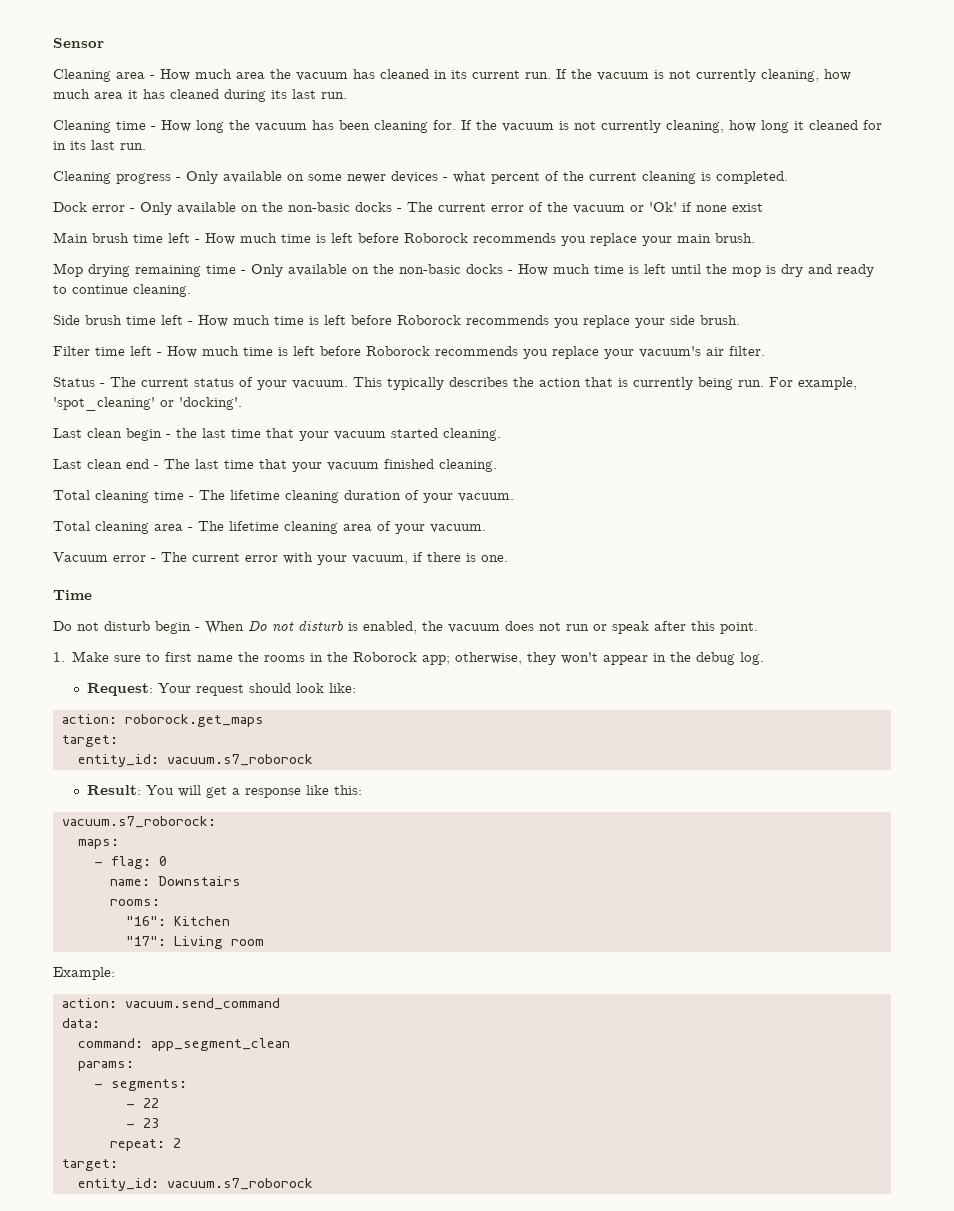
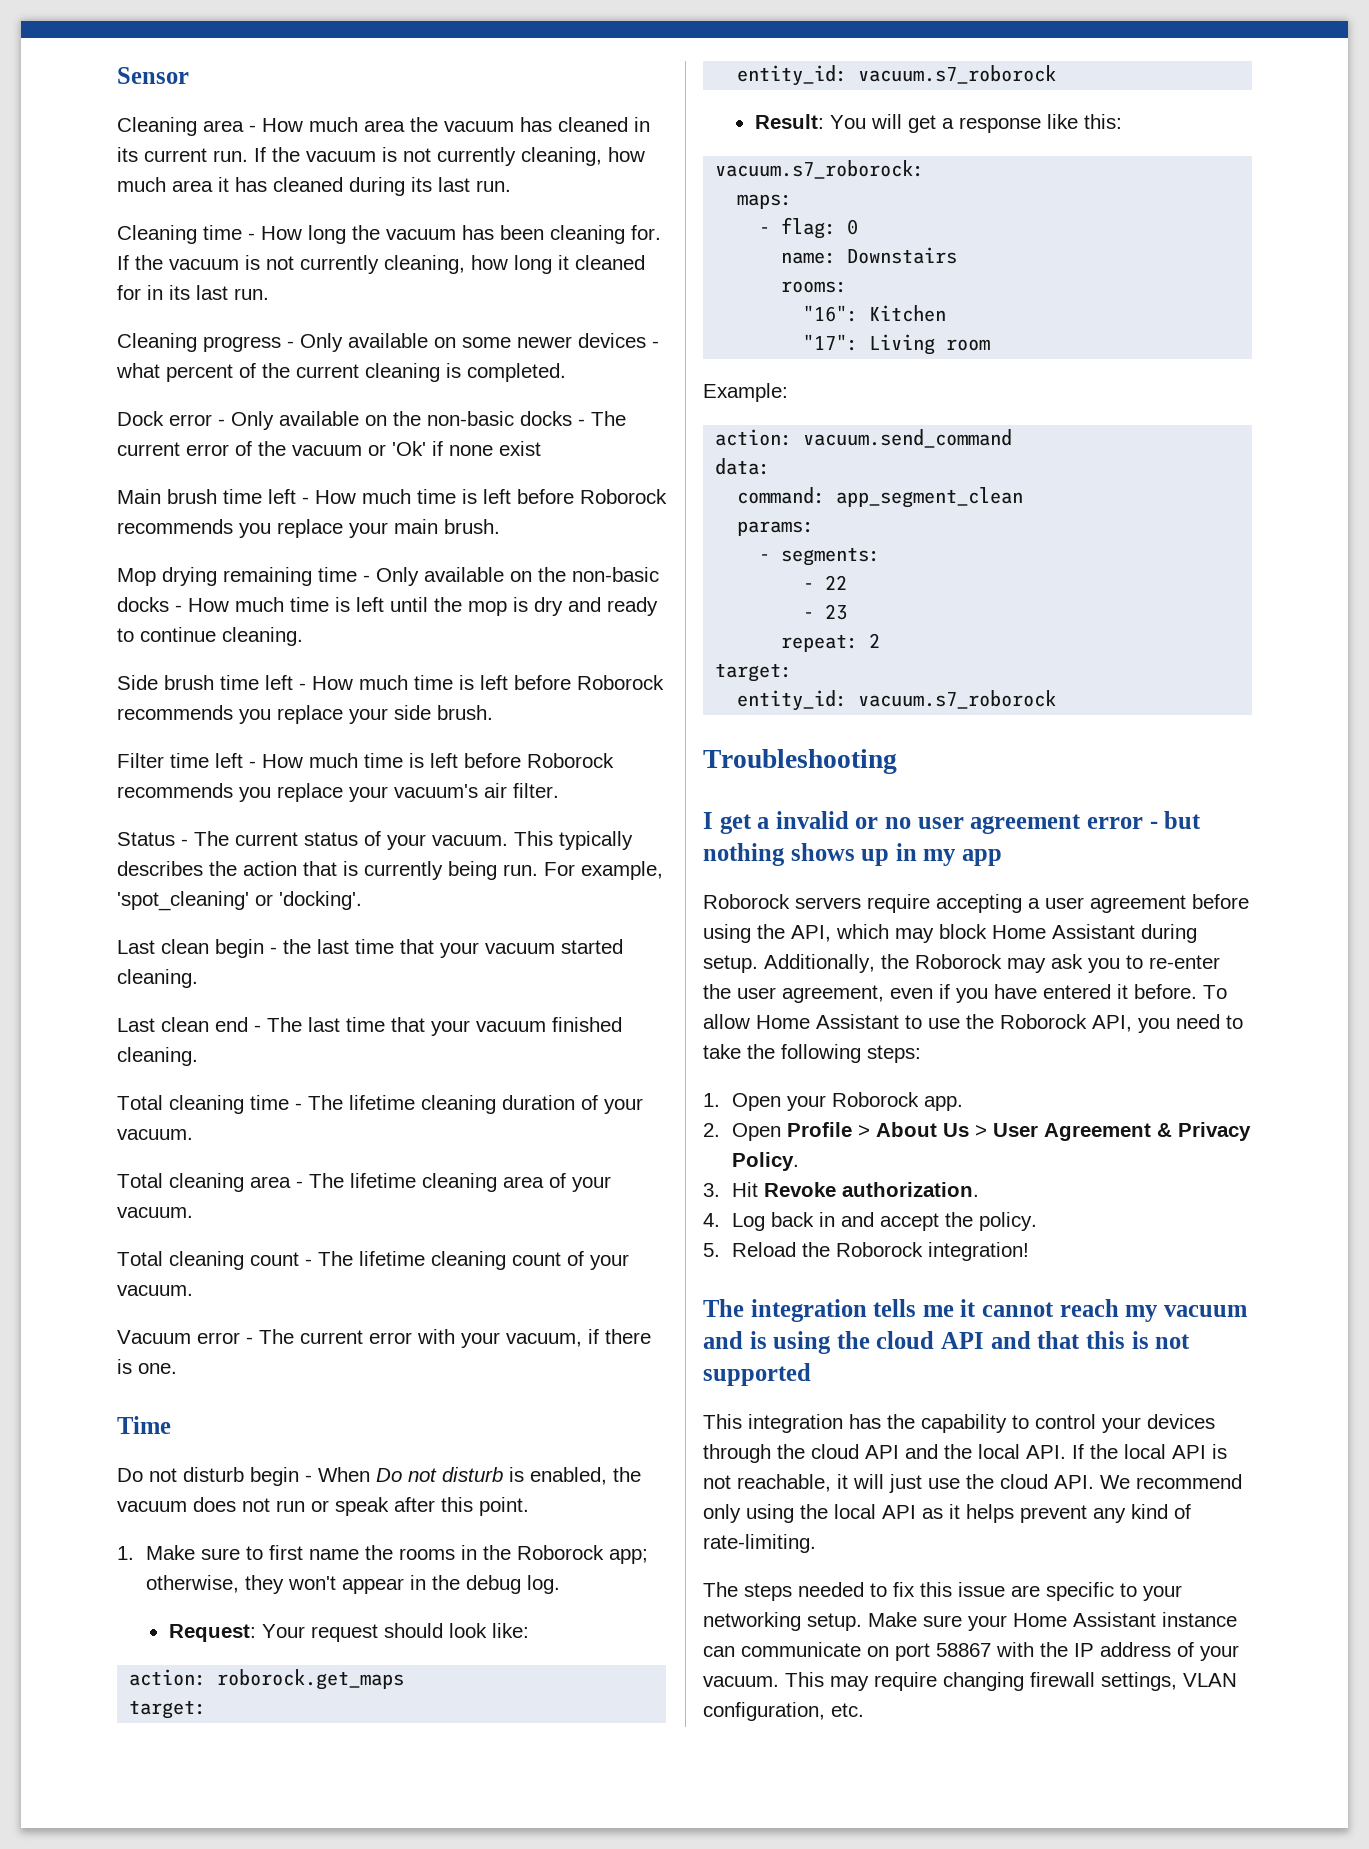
(486, 528) none -> [117,1251,629,1270] [117,1285,193,1296] // Total cleaning count - The lifetime cleaning count of your vacuum.
(313, 1184) none -> [703,749,897,774] [703,811,1202,834] [703,843,1003,866] [703,894,1249,913] [703,924,1197,943] [703,954,1220,973] [703,984,1227,1003] [703,1014,1243,1033] [703,1044,921,1063] [703,1092,964,1111] [703,1122,1252,1141] [732,1152,800,1171] [703,1182,980,1197] [703,1212,1038,1231] [703,1242,1030,1261] [703,1299,1247,1322] [703,1331,1191,1354] [703,1363,811,1386] [703,1414,1215,1433] [703,1444,1227,1463] [703,1474,1242,1493] [703,1504,1191,1523] [703,1534,816,1553] [703,1582,1182,1601] [703,1612,1237,1631] [703,1642,1239,1661] [703,1672,1237,1691] [703,1702,864,1721] // Troubleshooting // I get a invalid or no user agreement error - but nothing shows up in my app // Roborock servers require accepting a user agreement before using the API, which may block Home Assistant during setup. Additionally, the Roborock may ask you to re-enter the user agreement, even if you have entered it before. To allow Home Assistant to use the Roborock API, you need to take the following steps: // 1. Open your Roborock app. // 2. Open Profile > About Us > User Agreement & Privacy Policy. // 3. Hit Revoke authorization. // 4. Log back in and accept the policy. // 5. Reload the Roborock integration! // The integration tells me it cannot reach my vacuum and is using the cloud API and that this is not supported // This integration has the capability to control your devices through the cloud API and the local API. If the local API is not reachable, it will just use the cloud API. We recommend only using the local API as it helps prevent any kind of rate-limiting. // The steps needed to fix this issue are specific to your networking setup. Make sure your Home Assistant instance can communicate on port 58867 with the IP address of your vacuum. This may require changing firewall settings, VLAN configuration, etc.

